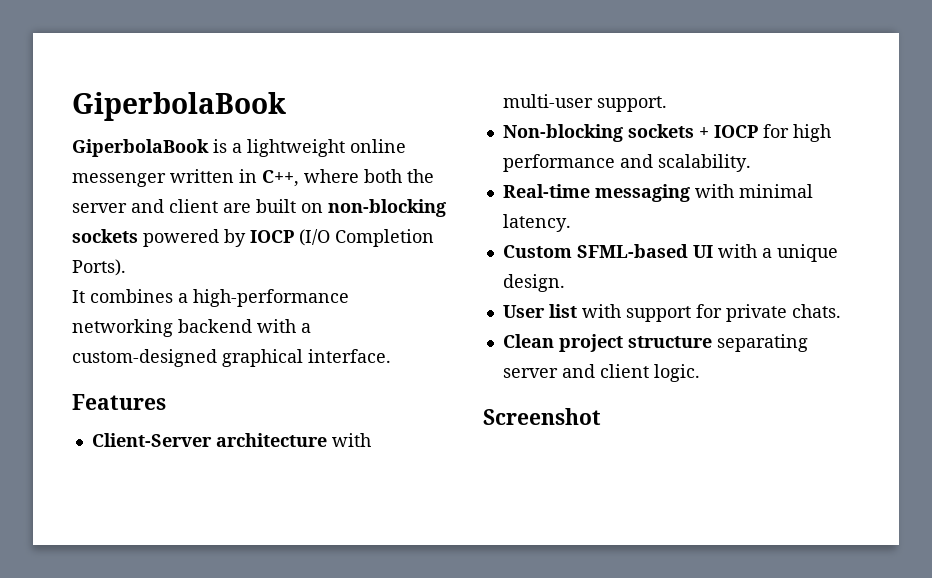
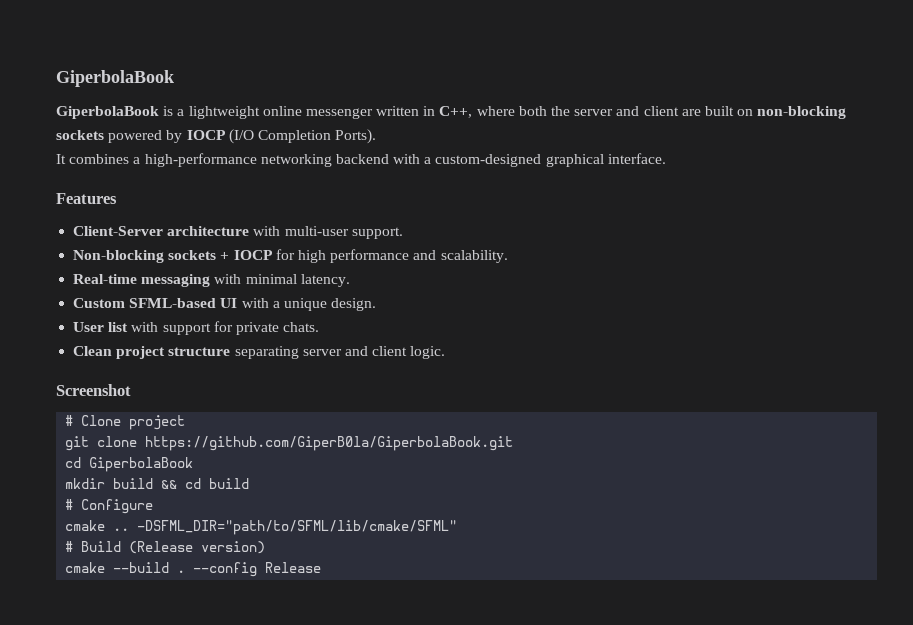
(601, 416) none -> [65,415,186,430] [65,436,514,451] [65,457,194,472] [65,478,250,489] [65,499,154,514] [65,520,458,535] [65,541,266,554] [65,562,322,577] // # Clone project // git clone https://github.com/GiperB0la/GiperbolaBook.git // cd GiperbolaBook // mkdir build && cd build // # Configure // cmake .. -DSFML_DIR="path/to/SFML/lib/cmake/SFML" // # Build (Release version) // cmake --build . --config Release

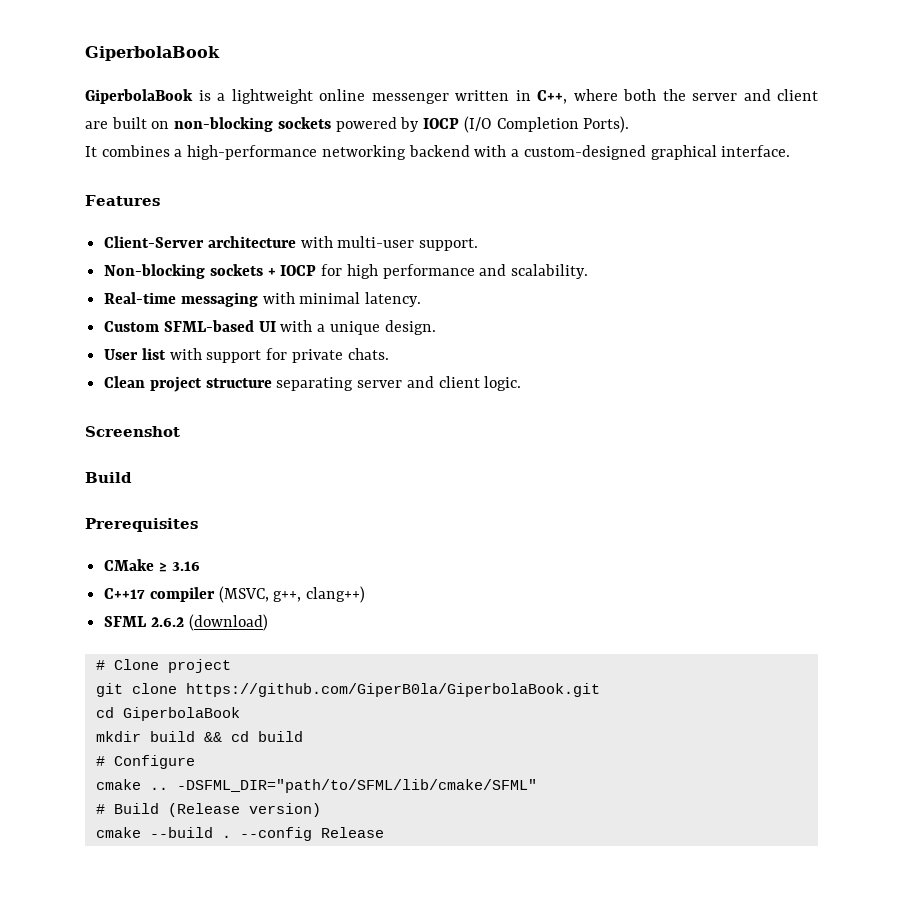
(131, 390) none -> [85,472,132,483] [85,518,198,532] [104,559,200,572] [104,586,366,603] [104,614,268,631] // Build // Prerequisites // CMake ≥ 3.16 // C++17 compiler (MSVC, g++, clang++) // SFML 2.6.2 (download)

